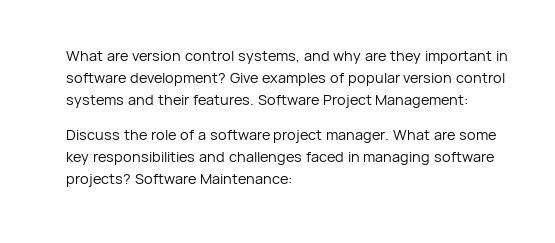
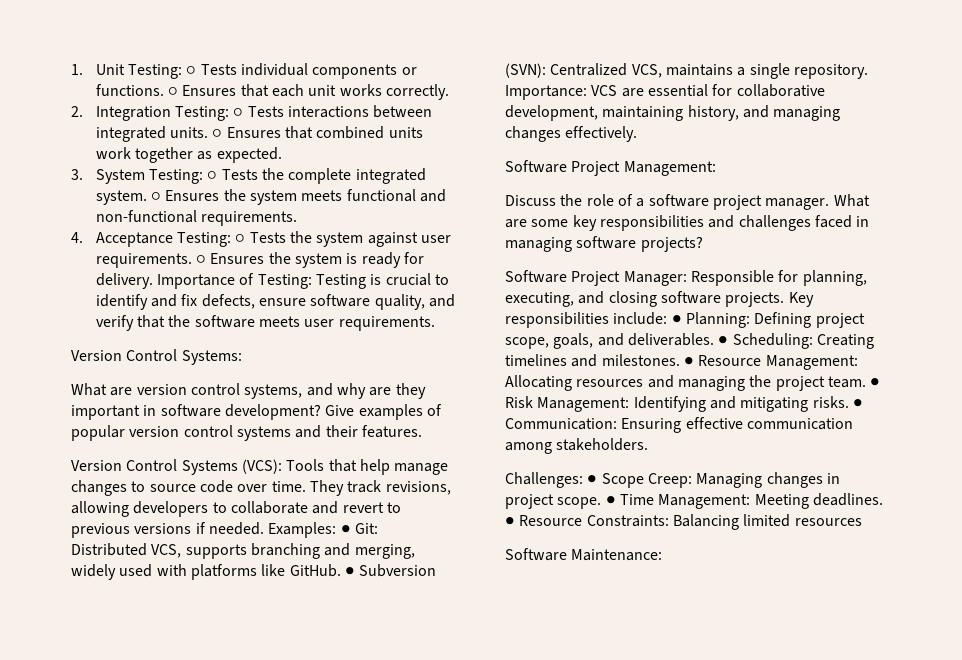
(66, 56) none -> [71,63,417,79] [95,84,450,100] [71,105,433,121] [95,126,423,142] [95,147,282,163] [71,168,426,184] [95,189,447,205] [95,210,298,226] [71,231,452,247] [95,252,425,268] [95,273,450,289] [95,294,456,310] [95,315,435,331] [71,349,242,365] 1. Unit Testing: ○ Tests individual components or functions. ○ Ensures that each unit works correctly. // 2. Integration Testing: ○ Tests interactions between integrated units. ○ Ensures that combined units work together as expected. // 3. System Testing: ○ Tests the complete integrated system. ○ Ensures the system meets functional and non-functional requirements. // 4. Acceptance Testing: ○ Tests the system against user requirements. ○ Ensures the system is ready for delivery. Importance of Testing: Testing is crucial to identify and fix defects, ensure software quality, and verify that the software meets user requirements. // Version Control Systems: //
(254, 100) none -> [71,459,449,475] [71,480,451,496] [71,501,401,517] [71,522,378,538] [71,543,415,559] [71,564,437,580] [505,63,868,79] [505,84,825,100] [505,105,841,121] [505,126,638,142] // Version Control Systems (VCS): Tools that help manage changes to source code over time. They track revisions, allowing developers to collaborate and revert to previous versions if needed. Examples: ● Git: Distributed VCS, supports branching and merging, widely used with platforms like GitHub. ● Subversion (SVN): Centralized VCS, maintains a single repository. Importance: VCS are essential for collaborative development, maintaining history, and managing changes effectively. //
(131, 180) none -> [505,270,867,286] [505,291,814,307] [505,312,865,328] [505,333,874,349] [505,354,858,370] [505,375,881,391] [505,396,863,412] [505,417,853,433] [505,438,649,454] [505,472,840,488] [505,493,883,509] [505,514,862,530] // Software Project Manager: Responsible for planning, executing, and closing software projects. Key responsibilities include: ● Planning: Defining project scope, goals, and deliverables. ● Scheduling: Creating timelines and milestones. ● Resource Management: Allocating resources and managing the project team. ● Risk Management: Identifying and mitigating risks. ● Communication: Ensuring effective communication among stakeholders. // Challenges: ● Scope Creep: Managing changes in project scope. ● Time Management: Meeting deadlines. ● Resource Constraints: Balancing limited resources //

